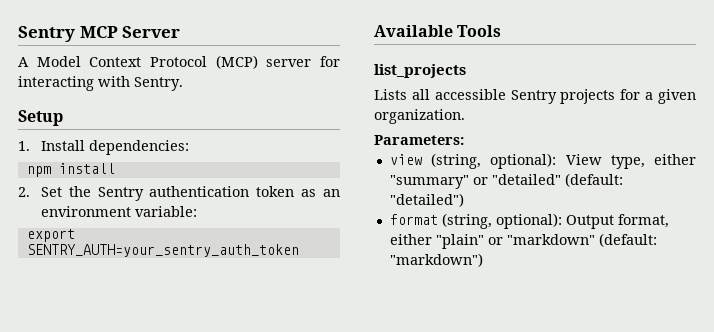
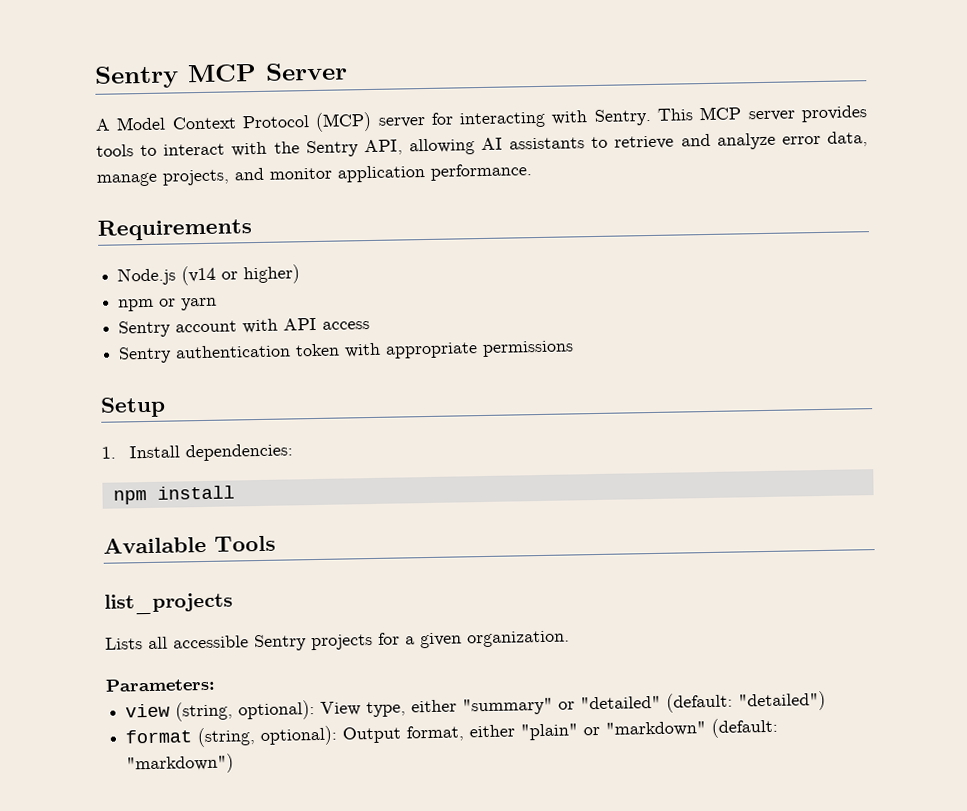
(183, 84) none -> [657,105,867,123] [96,131,868,158] [96,163,532,187] [97,218,252,241] [117,264,301,286] [118,297,218,312] [118,317,371,338] [118,340,575,364] This MCP server provides tools to interact with the Sentry API, allowing AI assistants to retrieve and analyze error data, manage projects, and monitor application performance. // Requirements // Node.js (v14 or higher) // npm or yarn // Sentry account with API access // Sentry authentication token with appropriate permissions
[18,186,340,201] [40,206,197,217] [26,229,75,242] [26,244,299,257] // 2. Set the Sentry authentication token as an environment variable: // export SENTRY_AUTH=your_sentry_auth_token -> (235, 492) none

